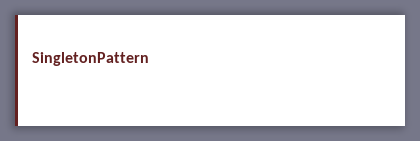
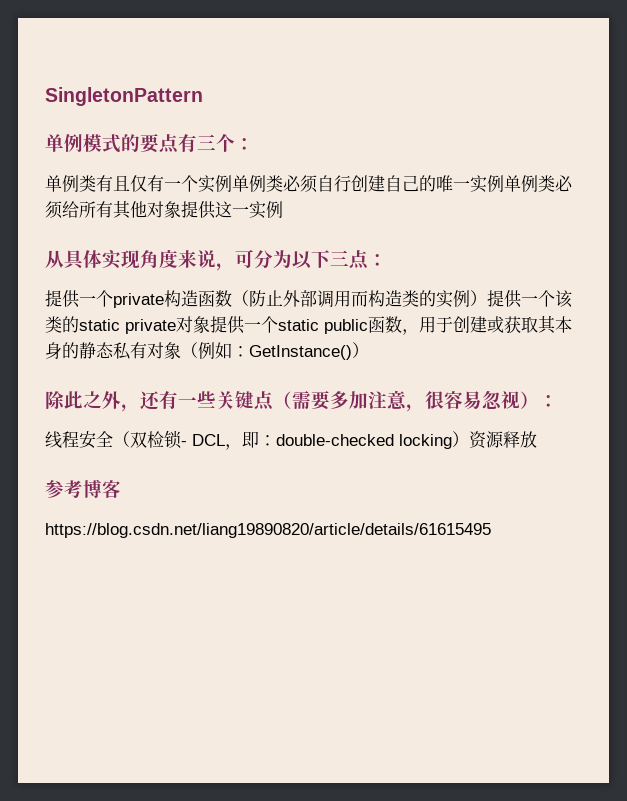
(149, 59) none -> [45,134,254,154] [45,175,573,193] [45,200,283,219] [45,249,387,271] [45,290,573,308] [45,315,572,335] [45,342,369,360] [45,390,558,412] [45,430,537,450] [45,479,121,498] [45,523,491,538] // 单例模式的要点有三个： // 单例类有且仅有一个实例单例类必须自行创建自己的唯一实例单例类必须给所有其他对象提供这一实例 // 从具体实现角度来说，可分为以下三点： // 提供一个private构造函数（防止外部调用而构造类的实例）提供一个该类的static private对象提供一个static public函数，用于创建或获取其本身的静态私有对象（例如：GetInstance()） // 除此之外，还有一些关键点（需要多加注意，很容易忽视）： // 线程安全（双检锁- DCL，即：double-checked locking）资源释放 // 参考博客 // https://blog.csdn.net/liang19890820/article/details/61615495

